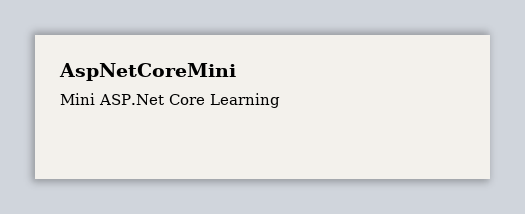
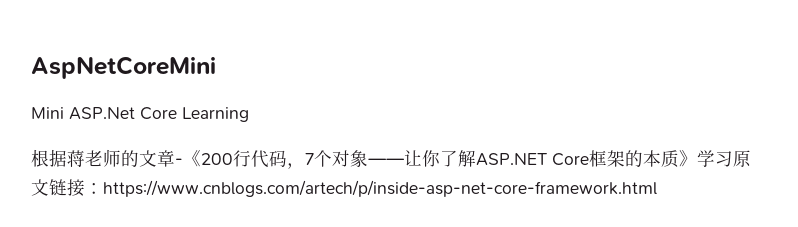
(280, 100) none -> [31,149,751,169] [31,179,657,197] // 根据蒋老师的文章-《200行代码，7个对象——让你了解ASP.NET Core框架的本质》学习原文链接：https://www.cnblogs.com/artech/p/inside-asp-net-core-framework.html

